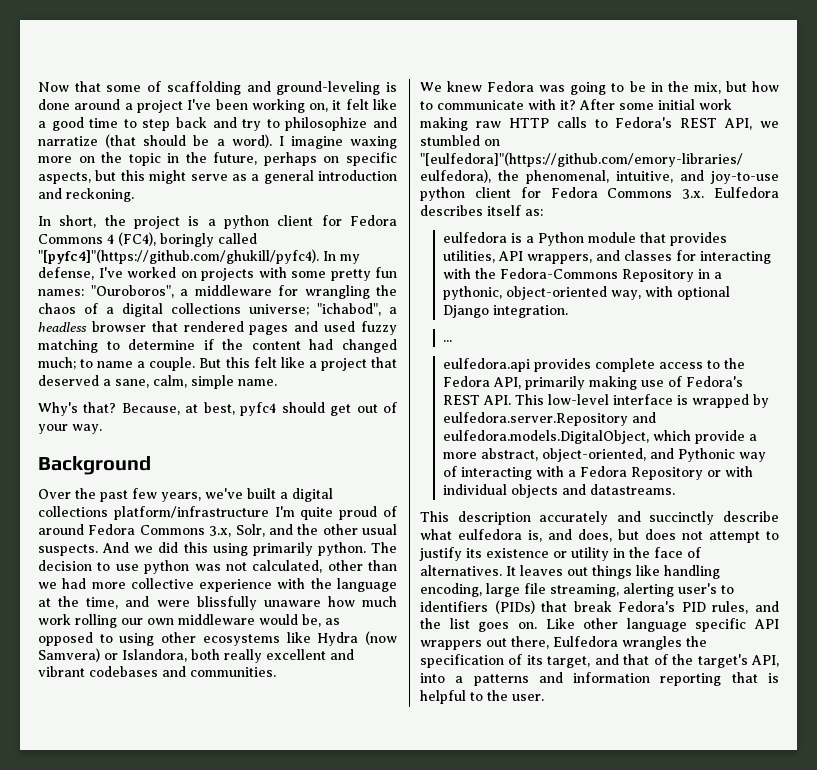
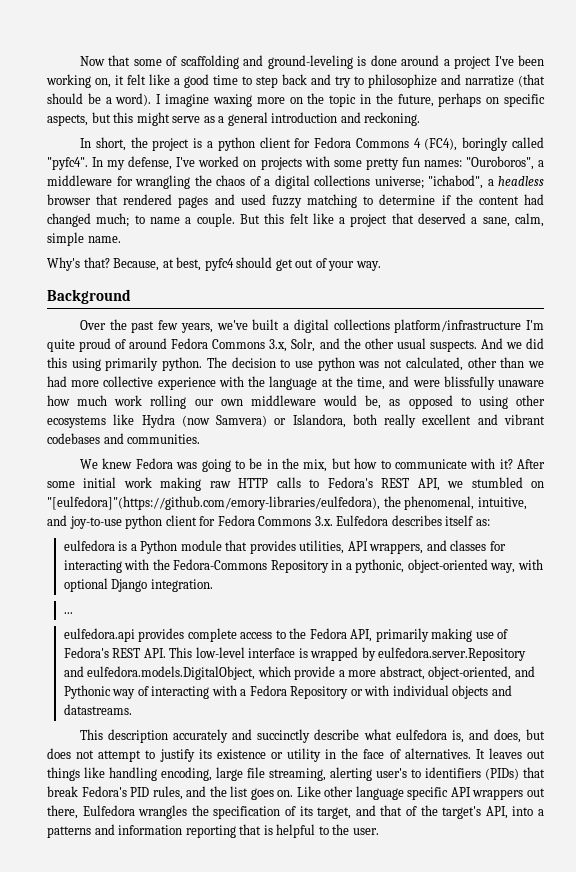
[38,249,319,264] "[pyfc4]"(https://github.com/ghukill/pyfc4). -> [47,157,88,170] "pyfc4".

